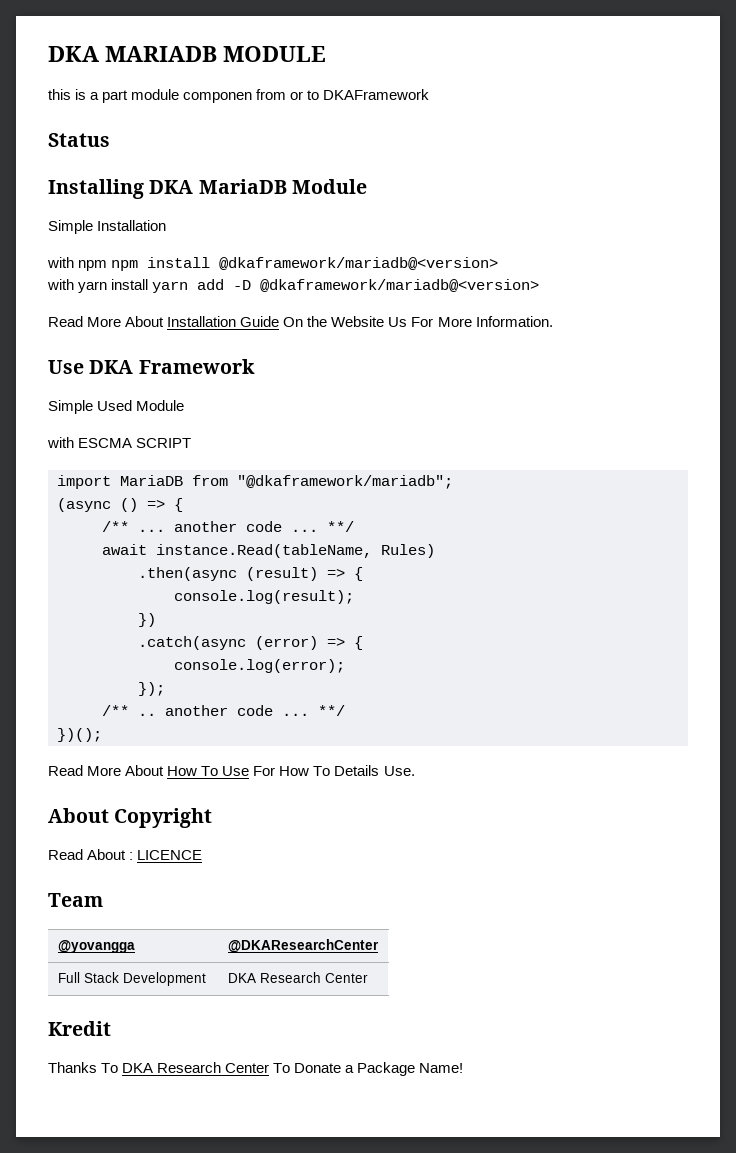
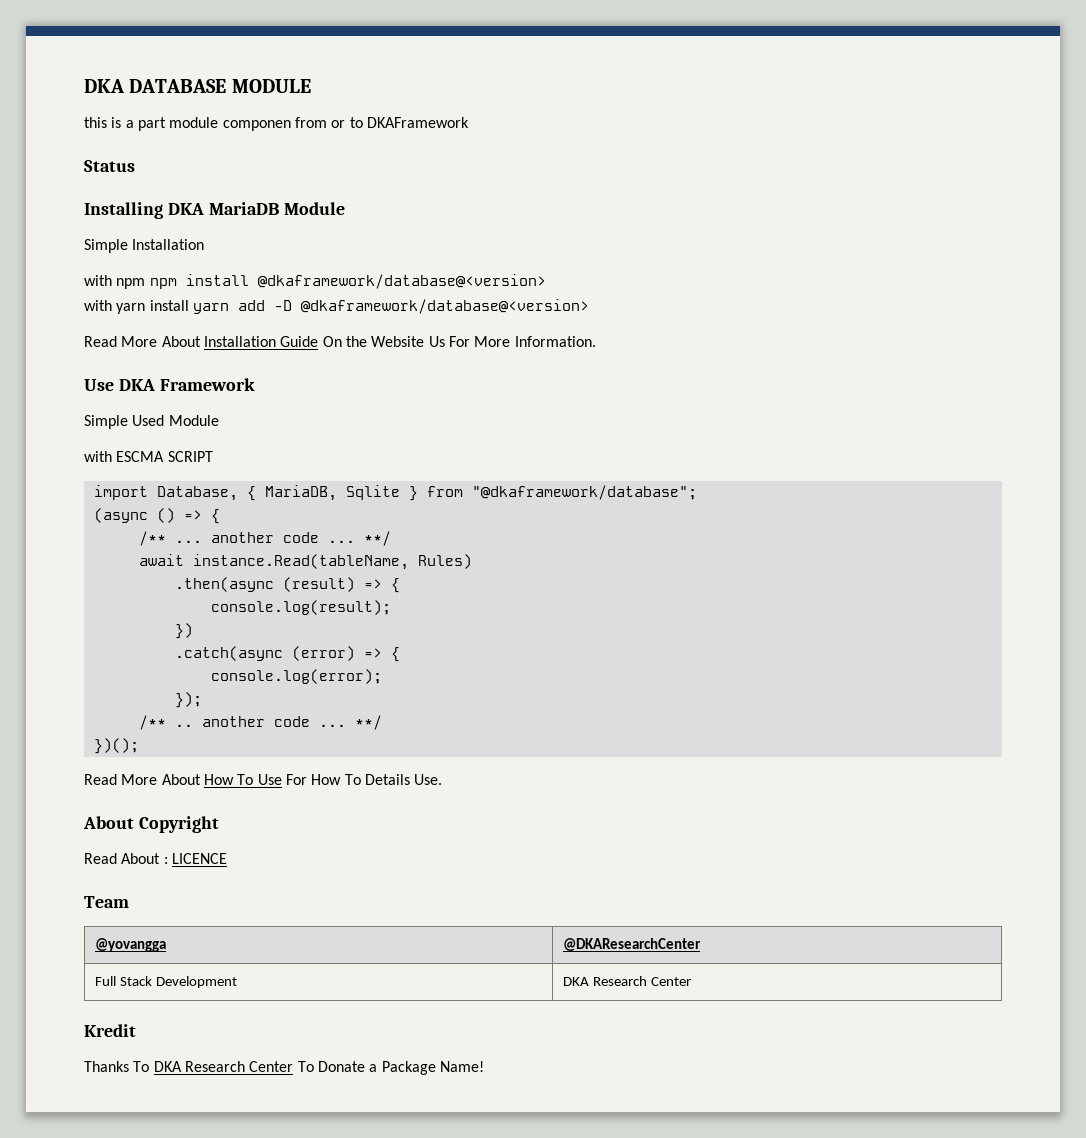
[48,46,218,62] DKA MARIADB -> [84,79,227,93] DKA DATABASE
[219,257,499,270] @dkaframework/mariadb@<version> -> [257,274,546,289] @dkaframework/database@<version>
[260,279,540,292] @dkaframework/mariadb@<version> -> [300,299,589,314] @dkaframework/database@<version>
[120,475,453,489] MariaDB from "@dkaframework/mariadb"; -> [156,485,697,501] Database, { MariaDB, Sqlite } from "@dkaframework/database";

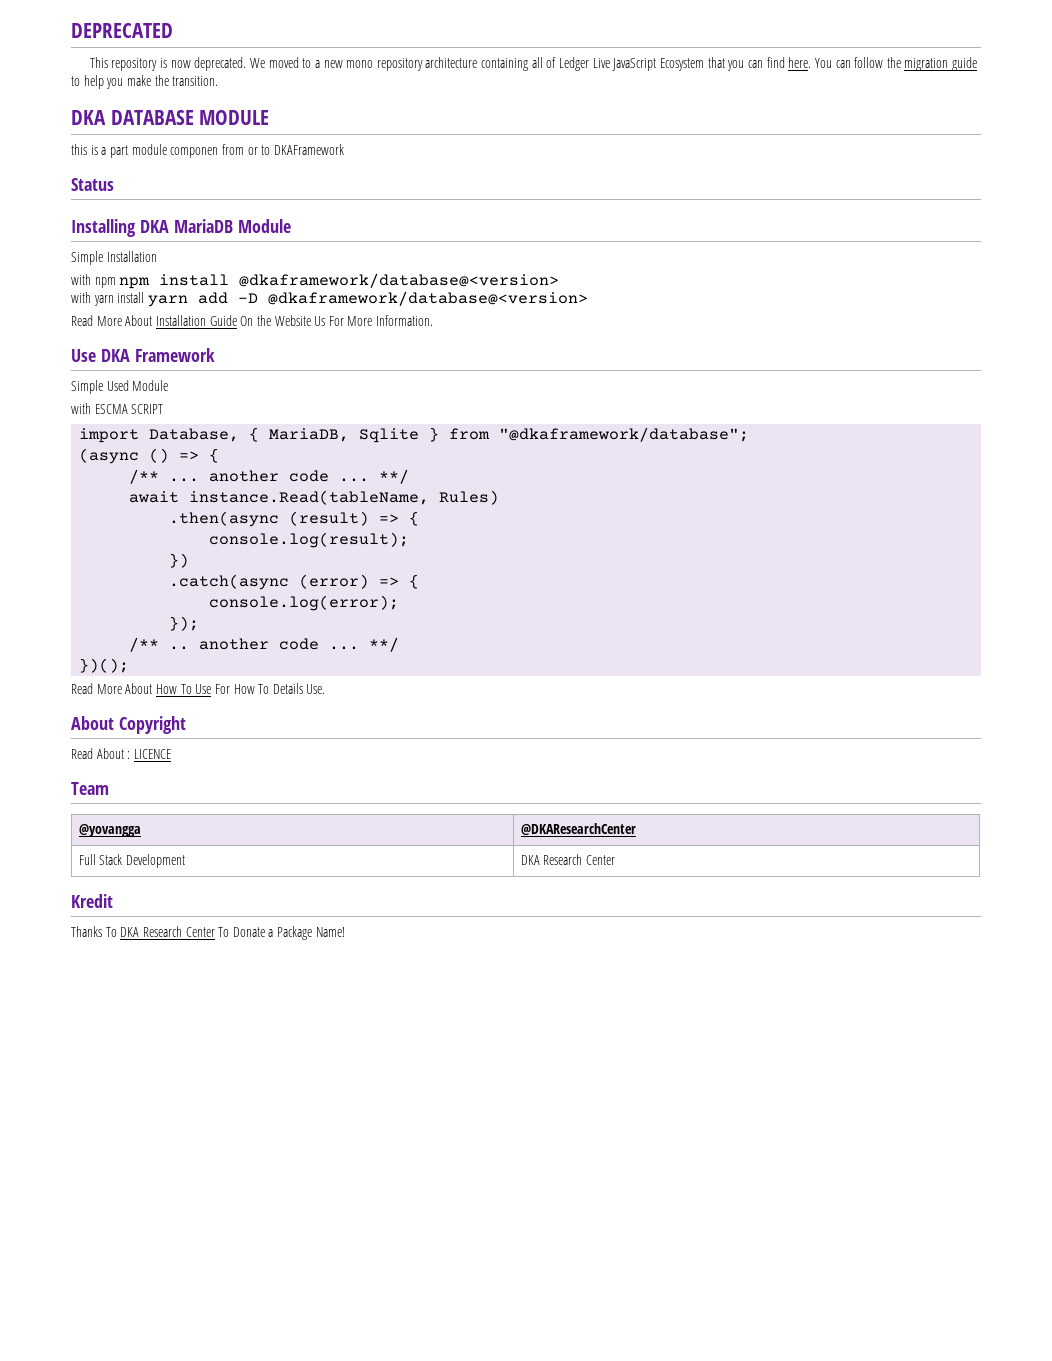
(84, 86) none -> [71,23,173,38] [89,57,978,71] [71,75,219,89] DEPRECATED // This repository is now deprecated. We moved to a new mono repository architecture containing all of Ledger Live JavaScript Ecosystem that you can find here. You can follow the migration guide to help you make the transition. //

